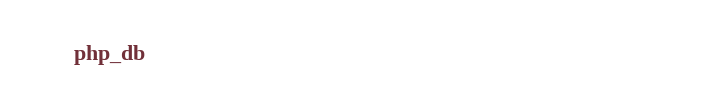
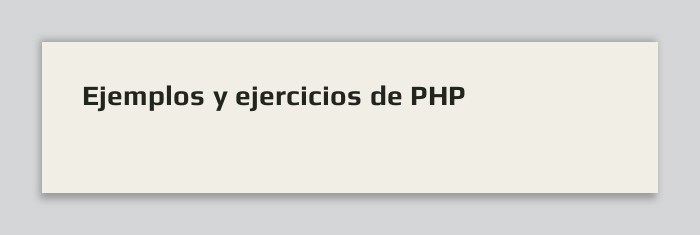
[74,45,145,65] php_db -> [82,85,467,112] Ejemplos y ejercicios de PHP

